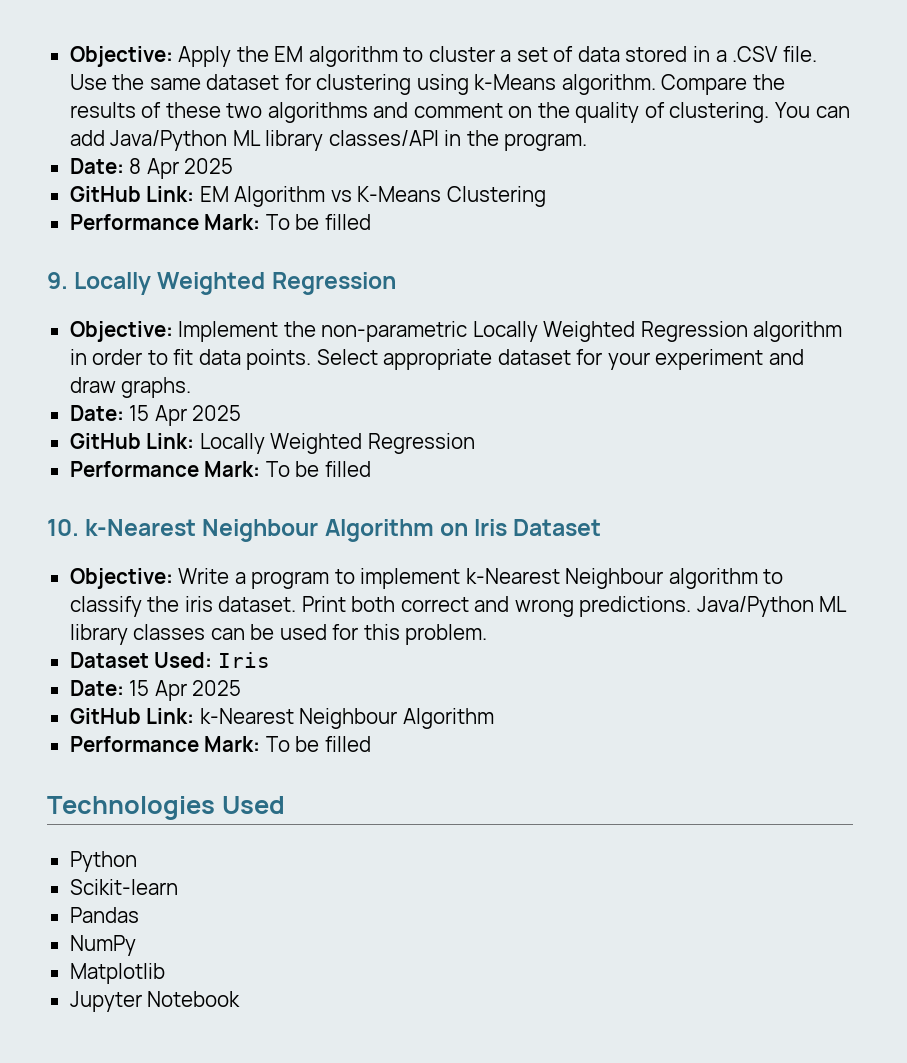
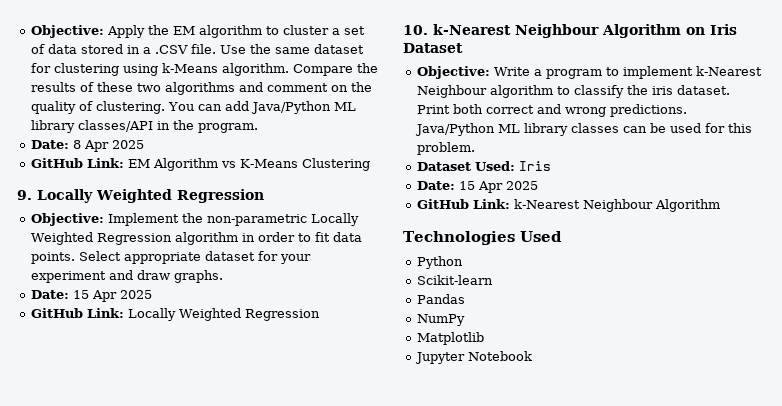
[69,214,371,230] // Performance Mark: To be filled -> (371, 164) none
[69,461,371,477] // Performance Mark: To be filled -> (321, 315) none
[69,736,371,752] // Performance Mark: To be filled -> (721, 205) none

